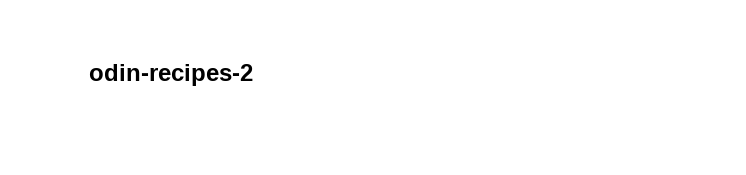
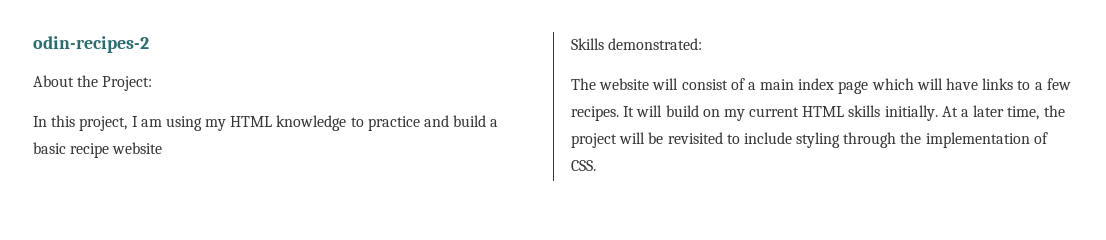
(253, 75) none -> [33,75,153,91] [33,115,499,131] [33,142,163,158] [571,38,703,50] [571,78,1071,94] [571,105,1065,121] [571,132,1048,148] [571,160,596,171] // About the Project: // In this project, I am using my HTML knowledge to practice and build a basic recipe website // Skills demonstrated: // The website will consist of a main index page which will have links to a few recipes. It will build on my current HTML skills initially. At a later time, the project will be revisited to include styling through the implementation of CSS.

